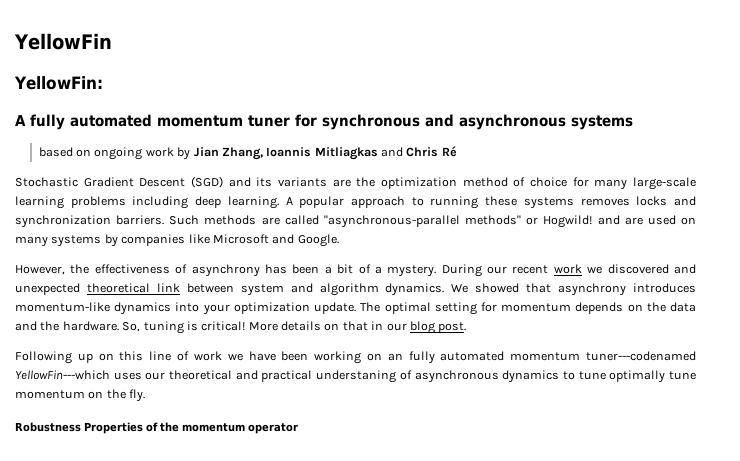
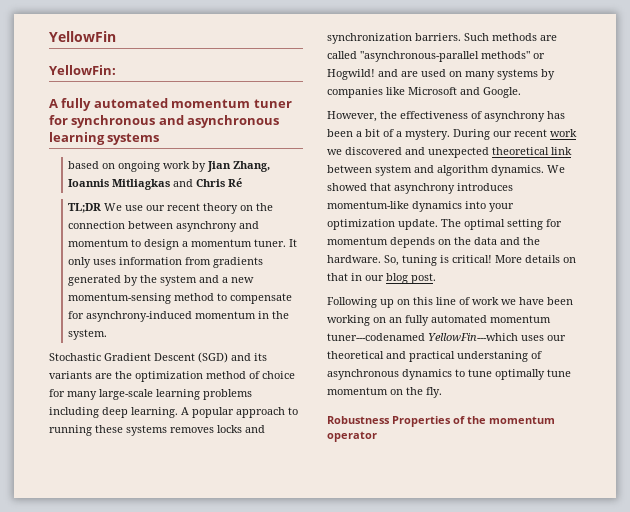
(566, 122) none -> [49,132,105,145] learning
(457, 151) none -> [68,203,274,214] [68,221,260,232] [68,239,298,250] [68,257,264,268] [68,275,255,286] [68,293,293,304] [68,311,290,322] [68,329,108,340] // TL;DR We use our recent theory on the connection between asynchrony and momentum to design a momentum tuner. It only uses information from gradients generated by the system and a new momentum-sensing method to compensate for asynchrony-induced momentum in the system.

